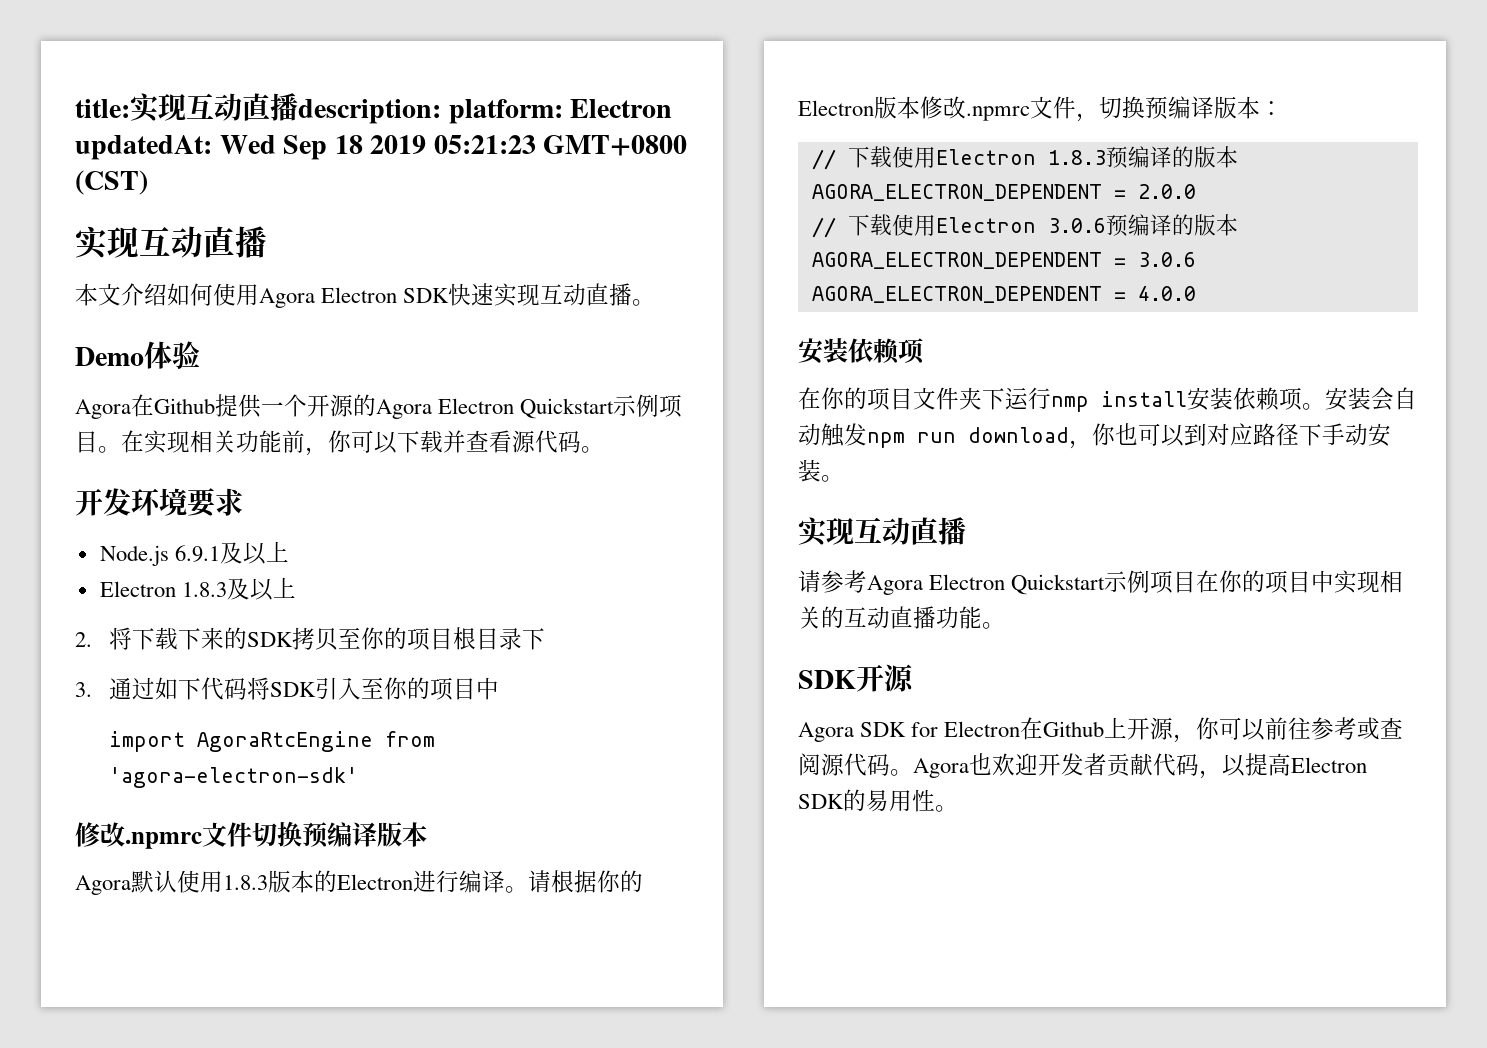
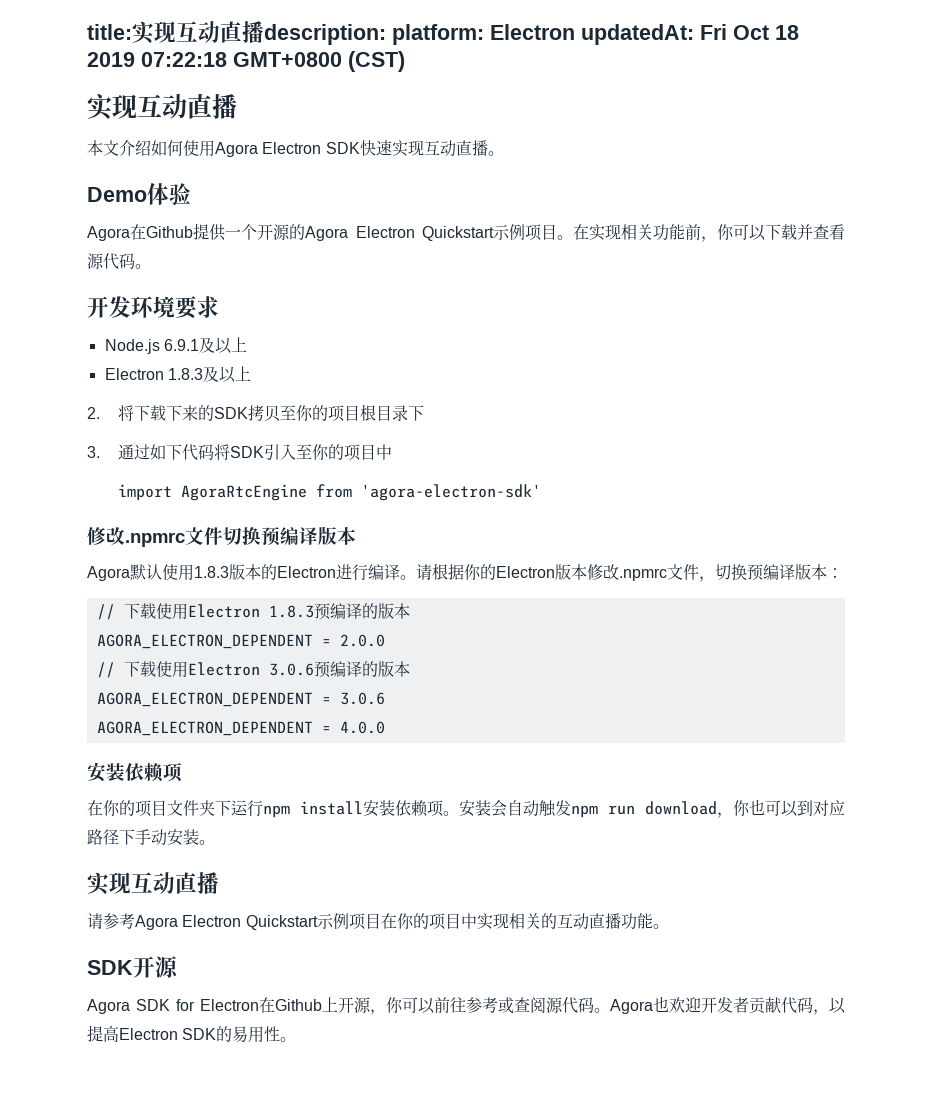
[219,135,328,160] Wed Sep -> [700,24,769,40] Fri Oct
[433,135,536,154] 05:21:23 -> [141,52,227,67] 07:22:18
[1051,396,1089,412] nmp -> [263,805,290,818] npm

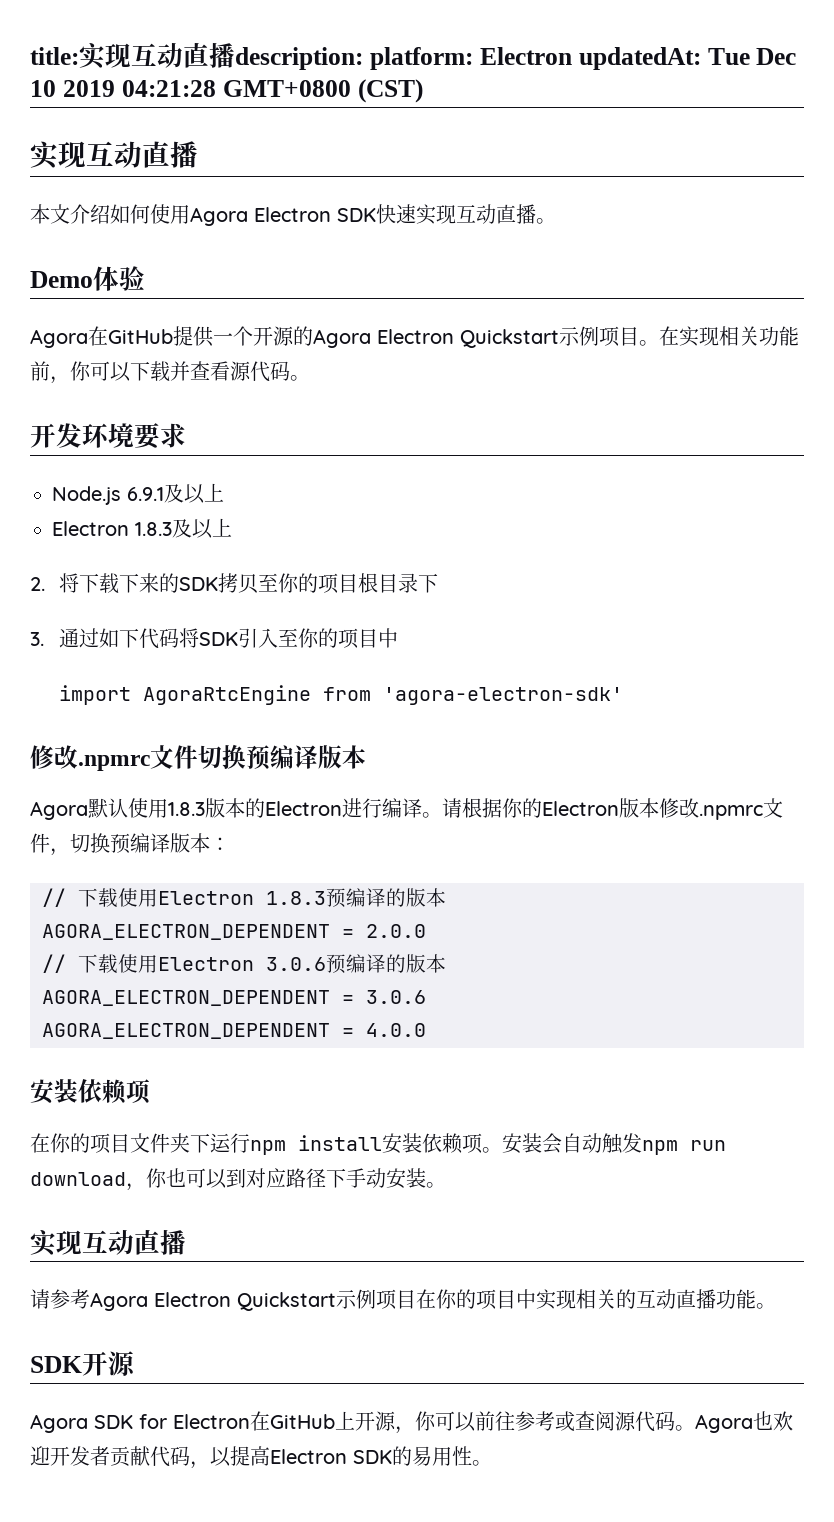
[700,24,799,40] [87,52,227,67] Fri Oct 18 2019 07:22:18 -> [707,48,797,65] [30,80,216,97] Tue Dec 10 2019 04:21:28
[146,226,193,238] Github -> [108,329,173,344] GitHub
[274,999,322,1011] Github -> [270,1414,335,1429] GitHub

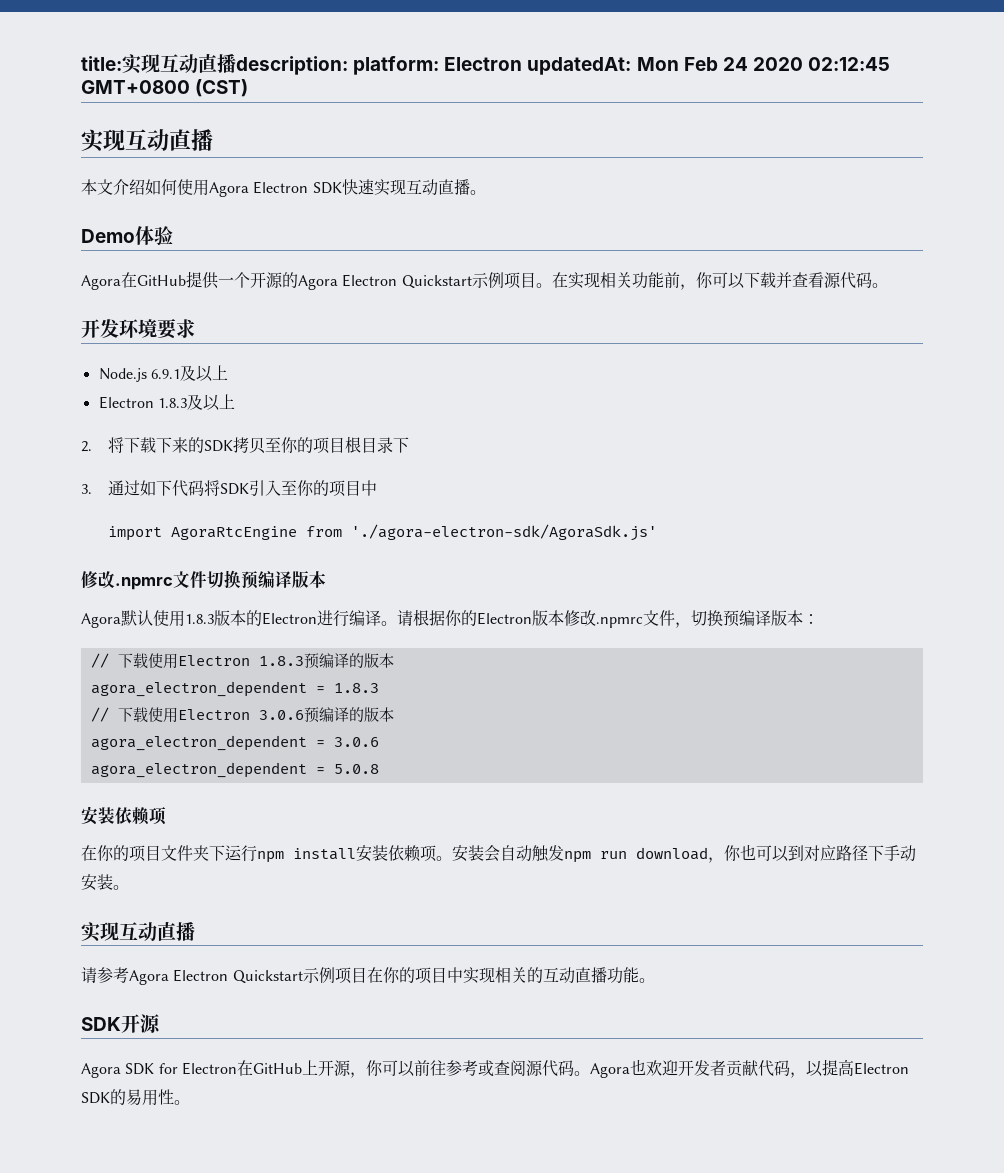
[707,48,797,65] [30,80,216,97] Tue Dec 10 2019 04:21:28 -> [636,57,891,71] Mon Feb 24 2020 02:12:45
[382,687,623,705] 'agora-electron-sdk' -> [351,524,658,541] './agora-electron-sdk/AgoraSdk.js'
[42,924,426,940] AGORA_ELECTRON_DEPENDENT = 2.0.0 -> [90,681,379,697] agora_electron_dependent = 1.8.3
[42,990,330,1006] AGORA_ELECTRON_DEPENDENT -> [90,735,307,751] agora_electron_dependent
[42,1023,426,1039] AGORA_ELECTRON_DEPENDENT = 4.0.0 -> [90,762,379,778] agora_electron_dependent = 5.0.8

